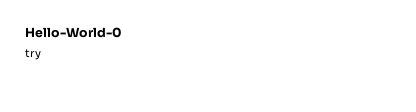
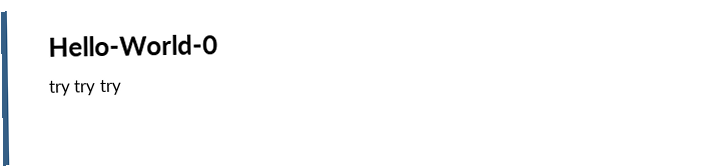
(41, 54) none -> [73,79,122,96] try try

